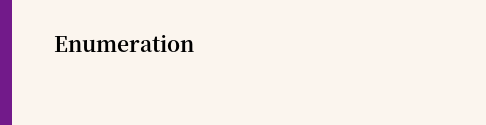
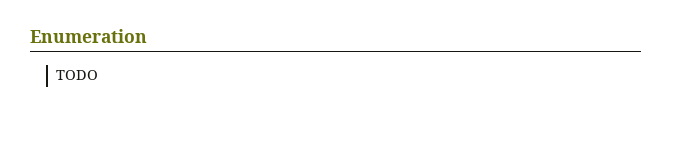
(194, 43) none -> [56,70,99,80] // TODO

